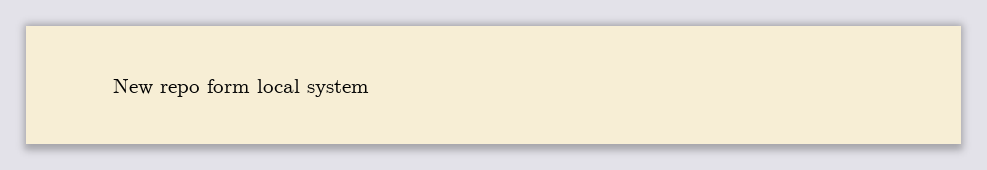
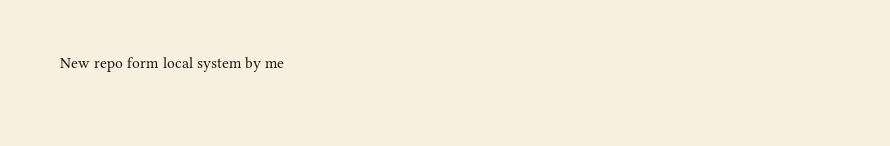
(369, 88) none -> [244,57,285,72] by me

